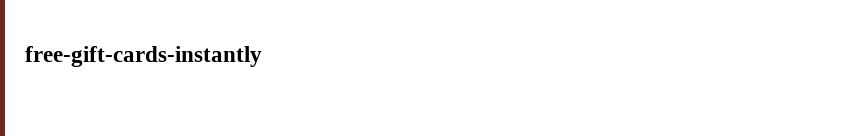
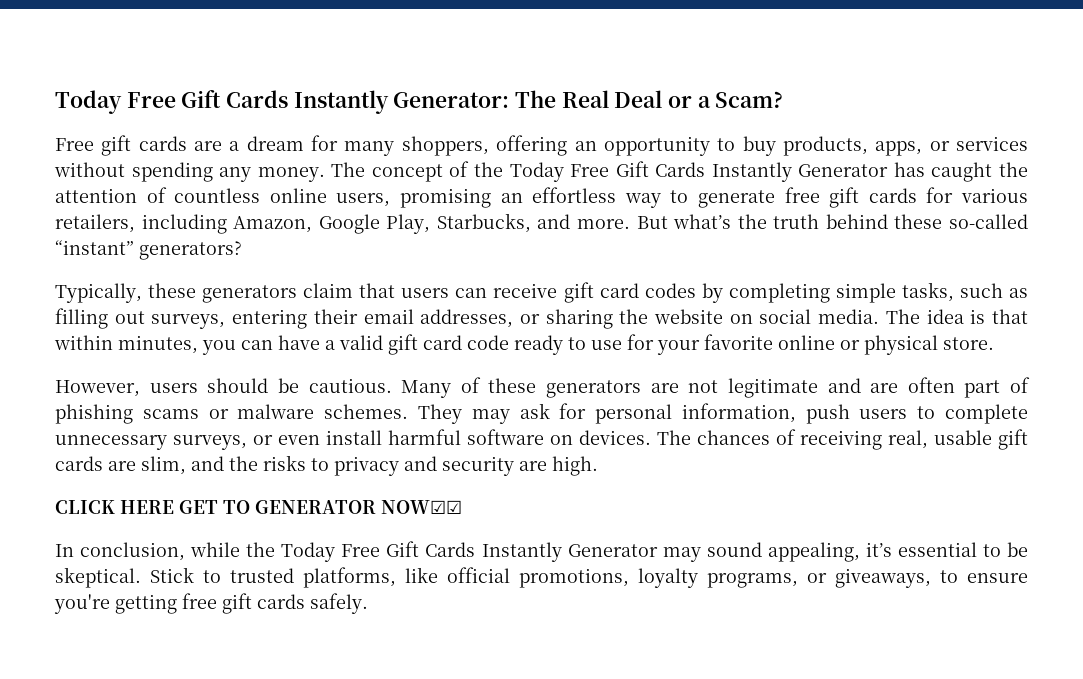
[25,46,262,67] free-gift-cards-instantly -> [55,90,784,114] [55,135,1029,156] [54,161,1028,182] [55,187,1029,208] [55,213,1028,234] [55,240,242,260] [55,282,1028,303] [55,308,1029,329] [54,334,994,355] [55,377,1030,398] [55,403,1029,424] [55,429,1028,450] [55,455,598,476] [55,500,462,514] [55,541,1028,562] [55,567,1028,588] [54,593,368,614] Today Free Gift Cards Instantly Generator: The Real Deal or a Scam? // Free gift cards are a dream for many shoppers, offering an opportunity to buy products, apps, or services without spending any money. The concept of the Today Free Gift Cards Instantly Generator has caught the attention of countless online users, promising an effortless way to generate free gift cards for various retailers, including Amazon, Google Play, Starbucks, and more. But what’s the truth behind these so-called “instant” generators? // Typically, these generators claim that users can receive gift card codes by completing simple tasks, such as filling out surveys, entering their email addresses, or sharing the website on social media. The idea is that within minutes, you can have a valid gift card code ready to use for your favorite online or physical store. // However, users should be cautious. Many of these generators are not legitimate and are often part of phishing scams or malware schemes. They may ask for personal information, push users to complete unnecessary surveys, or even install harmful software on devices. The chances of receiving real, usable gift cards are slim, and the risks to privacy and security are high. // CLICK HERE GET TO GENERATOR NOW☑☑ // In conclusion, while the Today Free Gift Cards Instantly Generator may sound appealing, it’s essential to be skeptical. Stick to trusted platforms, like official promotions, loyalty programs, or giveaways, to ensure you're getting free gift cards safely.

